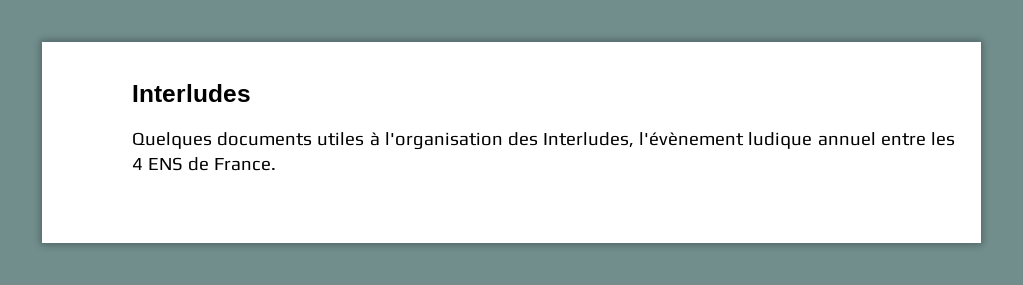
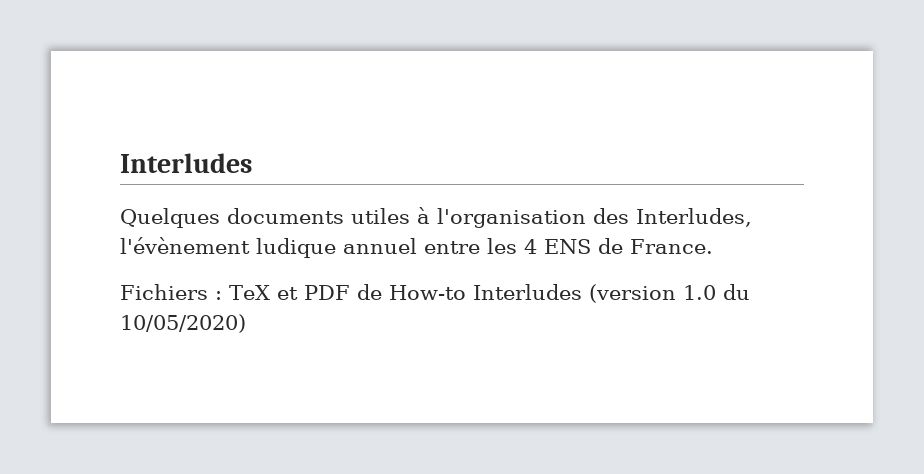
(276, 164) none -> [120,284,750,303] [120,314,246,333] // Fichiers : TeX et PDF de How-to Interludes (version 1.0 du 10/05/2020)

